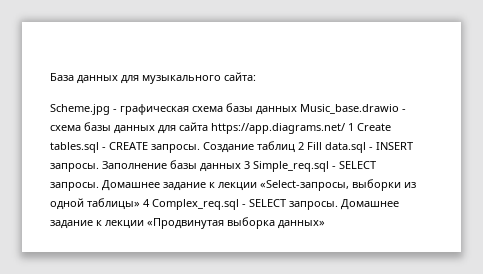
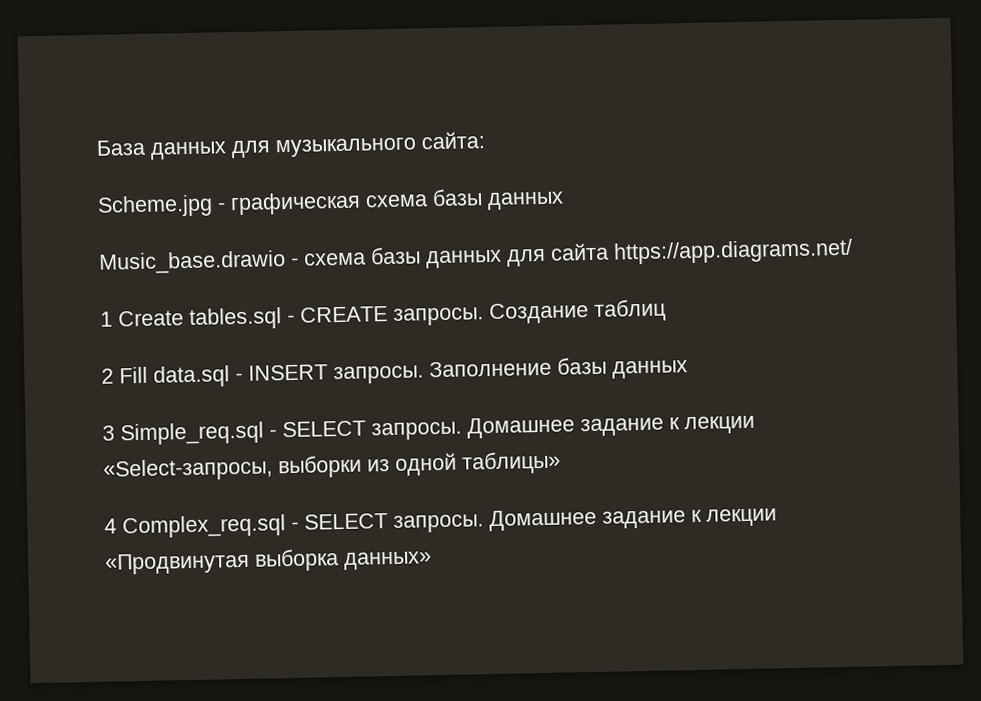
(297, 110) none -> (564, 201) //
(345, 128) none -> (853, 251) //
(295, 147) none -> (666, 310) //
(241, 167) none -> (688, 369) //
(140, 204) none -> (561, 462) //

